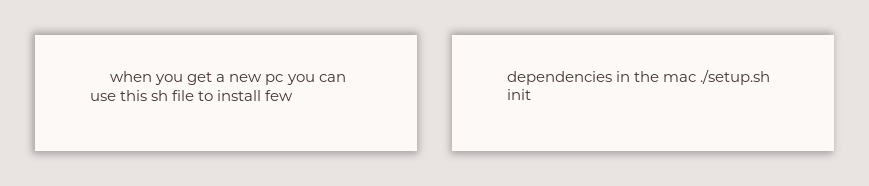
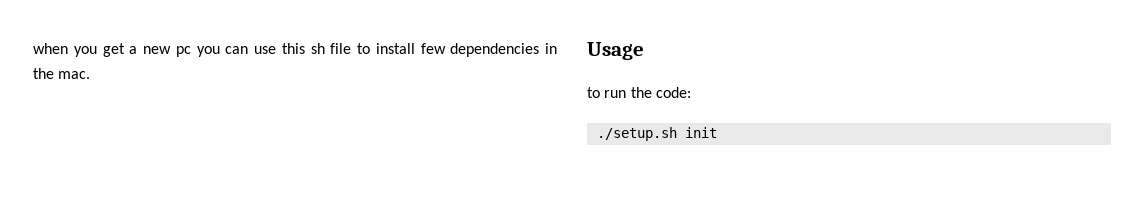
[663,74,697,82] mac -> [58,71,91,79] [587,42,644,60] [587,87,691,98] mac. // Usage // to run the code: //

